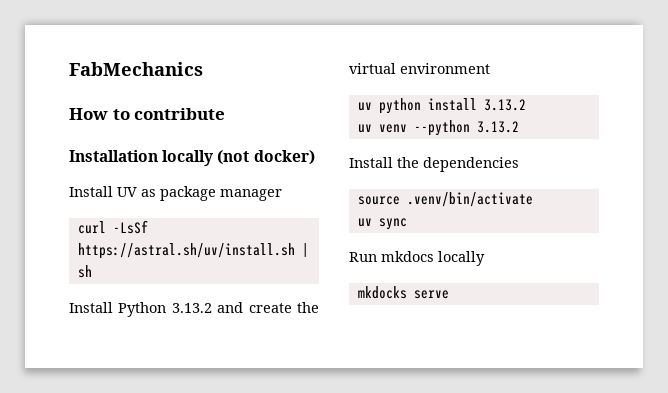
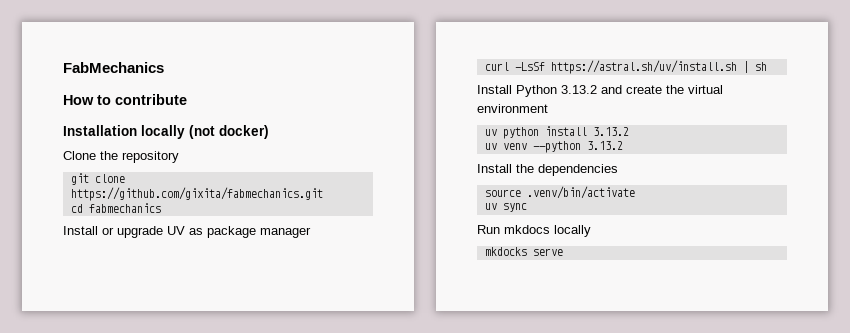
[69,186,113,197] // Install -> [63,151,179,163] [70,173,125,185] [70,187,323,201] [70,203,161,213] [63,226,163,238] // Clone the repository // git clone https://github.com/gixita/fabmechanics.git // cd fabmechanics // Install or upgrade

